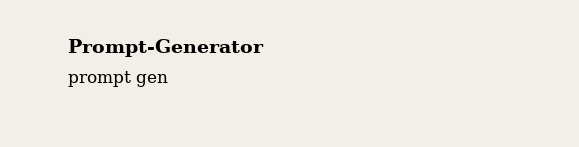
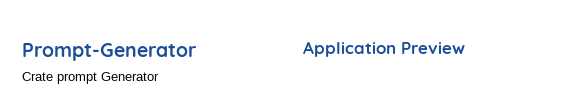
[68,71,168,87] prompt gen -> [22,72,159,84] [303,41,465,57] Crate prompt Generator // Application Preview

